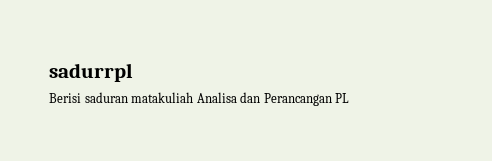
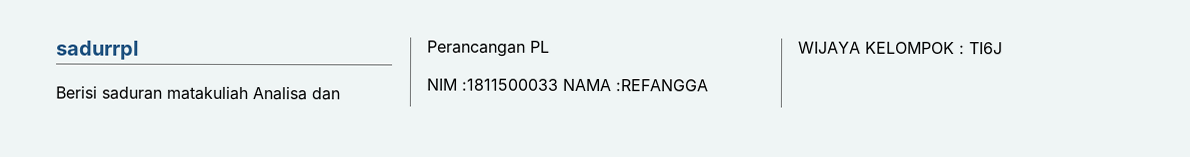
(350, 98) none -> [426,78,708,92] [798,41,1003,55] // NIM :1811500033 NAMA :REFANGGA WIJAYA KELOMPOK : TI6J

